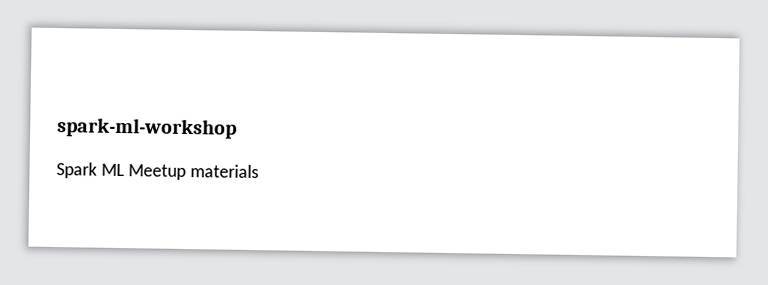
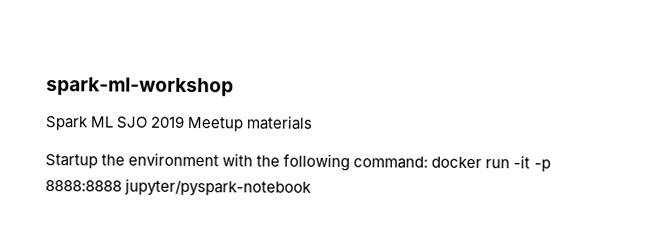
(125, 170) none -> [116,115,186,129] SJO 2019
(260, 171) none -> [45,152,551,172] [45,178,313,197] // Startup the environment with the following command: docker run -it -p 8888:8888 jupyter/pyspark-notebook

